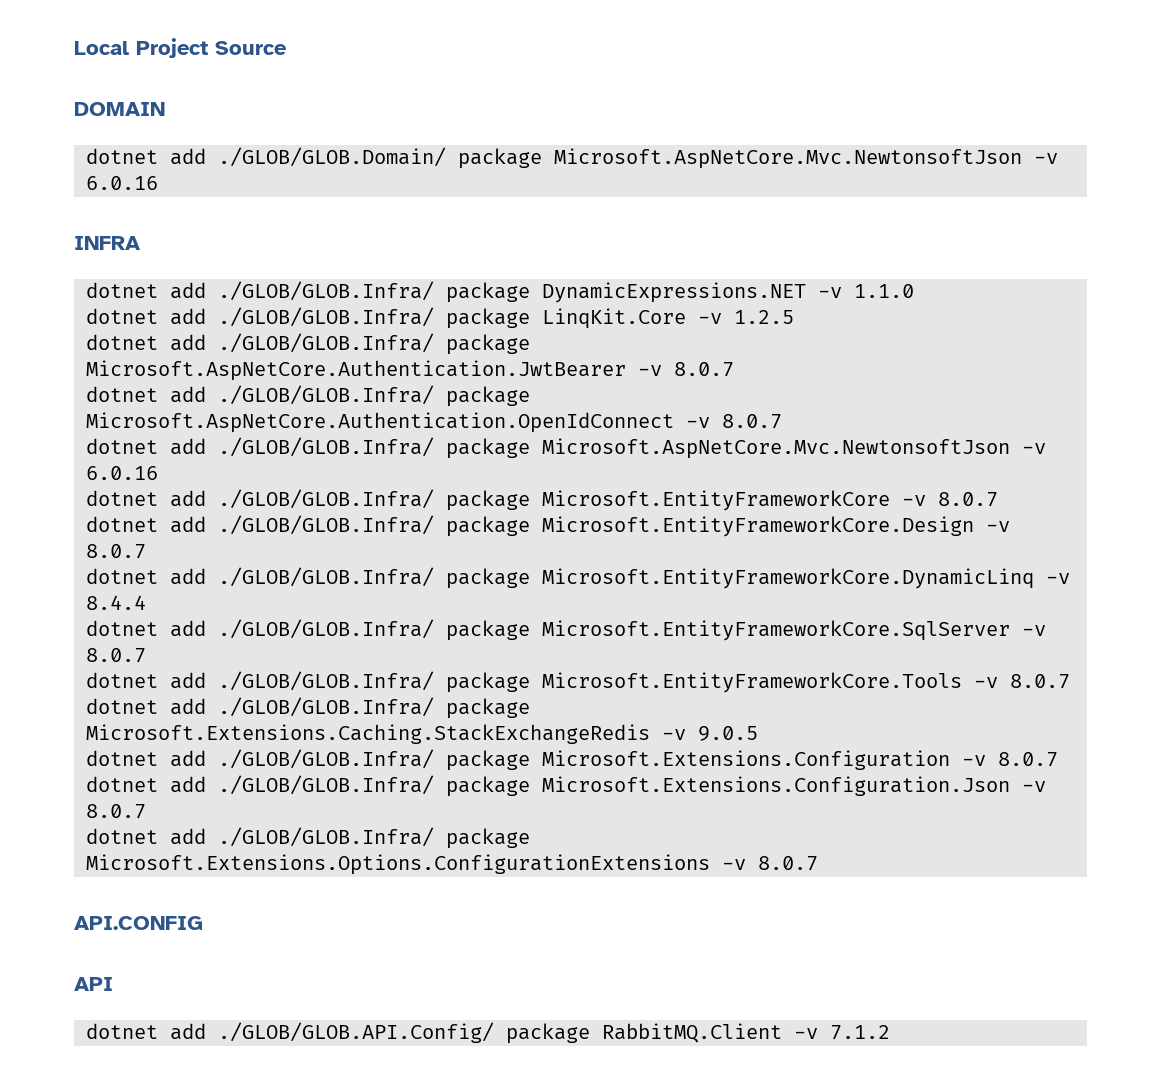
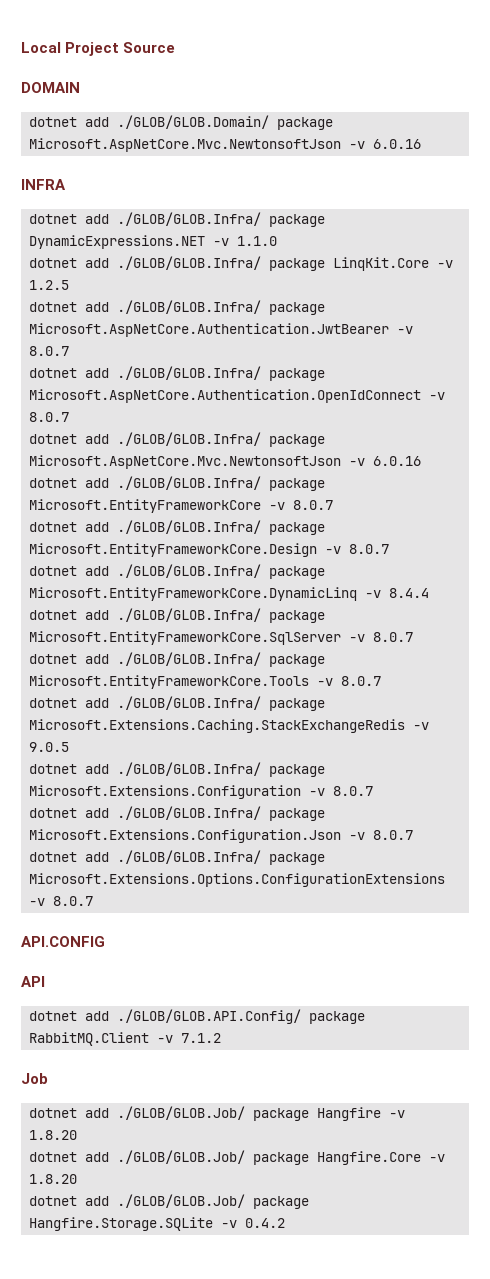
(891, 1032) none -> [21,1073,48,1084] [29,1106,406,1121] [29,1130,78,1140] [29,1150,446,1165] [29,1174,78,1184] [29,1194,310,1209] [29,1217,286,1231] // Job // dotnet add ./GLOB/GLOB.Job/ package Hangfire -v 1.8.20 // dotnet add ./GLOB/GLOB.Job/ package Hangfire.Core -v 1.8.20 // dotnet add ./GLOB/GLOB.Job/ package Hangfire.Storage.SQLite -v 0.4.2

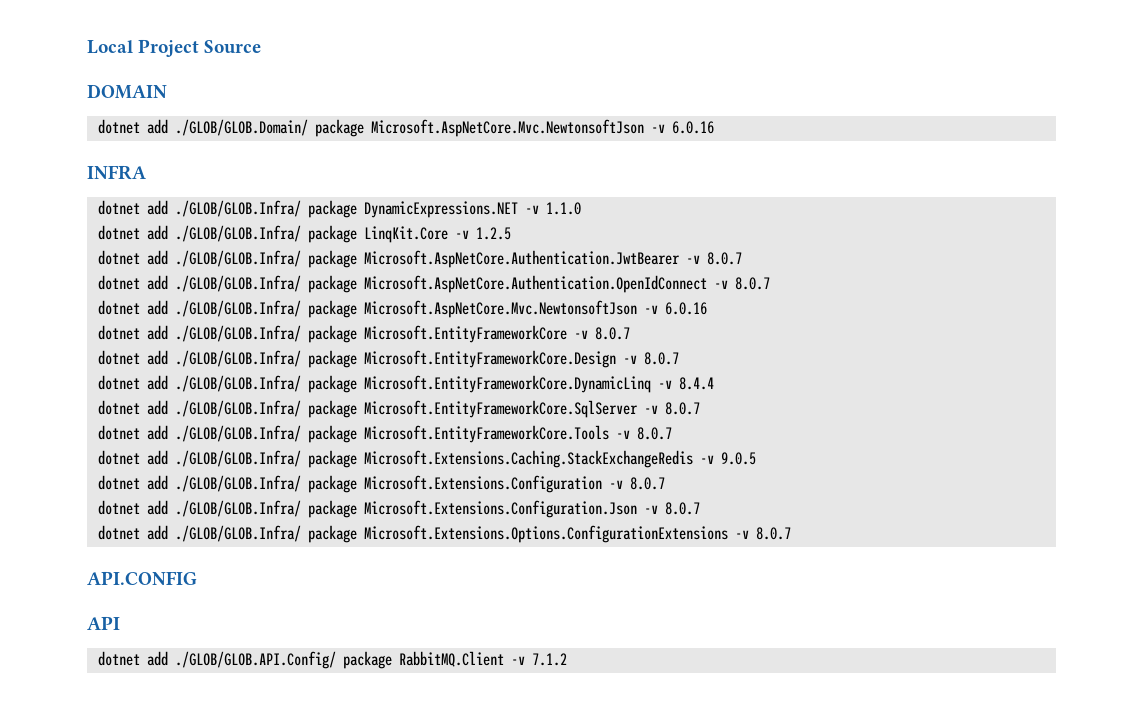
[21,1073,48,1084] [29,1106,406,1121] [29,1130,78,1140] [29,1150,446,1165] [29,1174,78,1184] [29,1194,310,1209] [29,1217,286,1231] // Job // dotnet add ./GLOB/GLOB.Job/ package Hangfire -v 1.8.20 // dotnet add ./GLOB/GLOB.Job/ package Hangfire.Core -v 1.8.20 // dotnet add ./GLOB/GLOB.Job/ package Hangfire.Storage.SQLite -v 0.4.2 -> (567, 659) none

